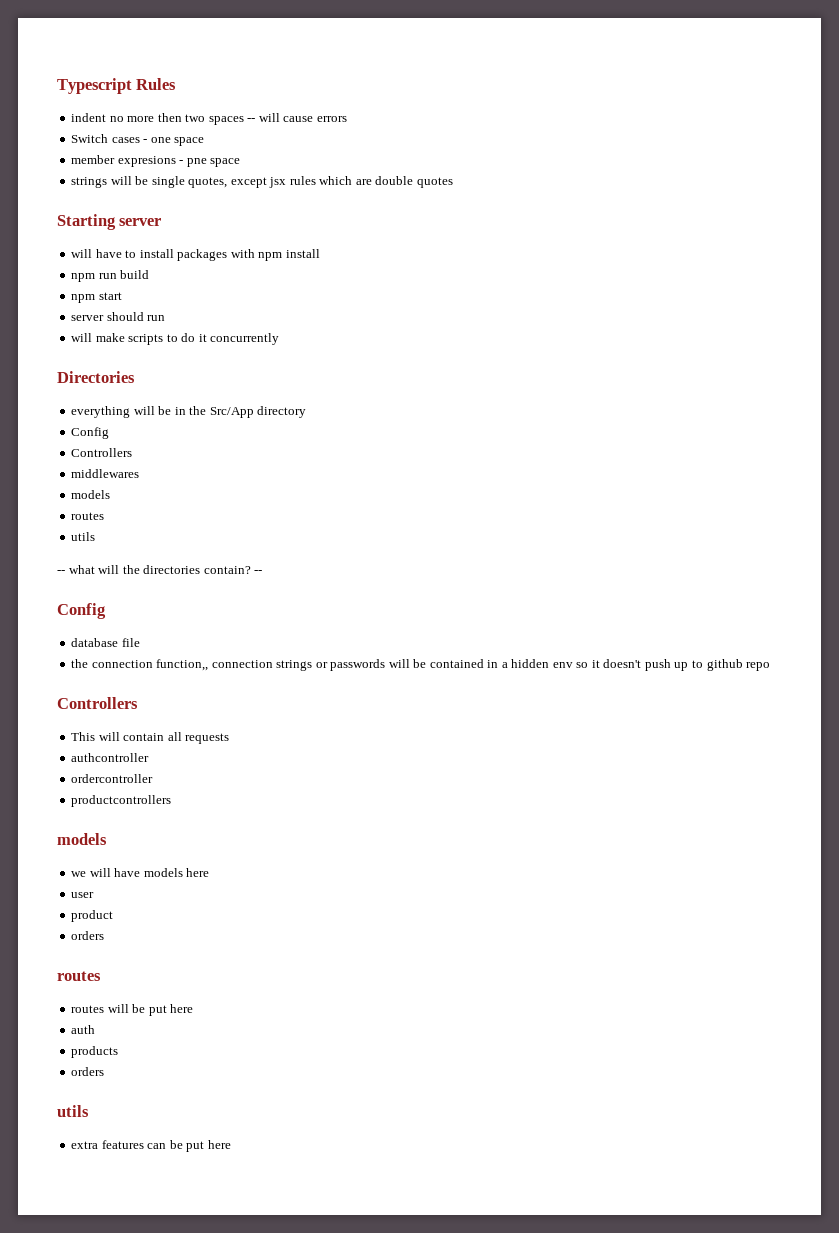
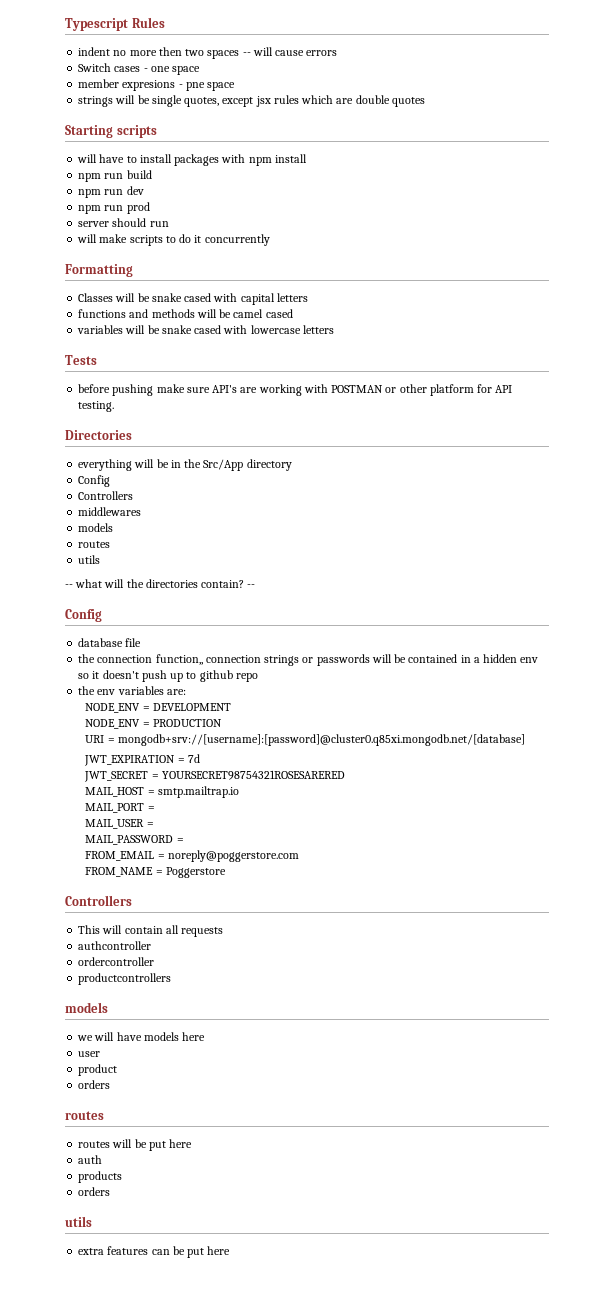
[119,218,162,226] server -> [116,125,157,138] scripts
[98,292,122,300] start -> [104,186,144,195] [78,202,150,214] run dev // npm run prod
(280, 339) none -> [65,264,133,277] [78,293,308,305] [78,309,293,318] [77,325,334,334] [65,355,97,365] [78,384,513,396] [78,401,115,412] // Formatting // Classes will be snake cased with capital letters // functions and methods will be camel cased // variables will be snake cased with lowercase letters // Tests // before pushing make sure API's are working with POSTMAN or other platform for API testing.
(771, 666) none -> [78,686,186,695] [85,703,231,713] [85,719,222,729] [85,734,525,746] [84,754,200,766] [84,770,345,782] [85,786,239,798] [85,803,155,813] [85,819,154,829] [85,835,184,845] [85,850,299,862] [85,867,226,878] // the env variables are: // NODE_ENV = DEVELOPMENT // NODE_ENV = PRODUCTION // URI = mongodb+srv://[username]:[password]@cluster0.q85xi.mongodb.net/[database] // JWT_EXPIRATION = 7d // JWT_SECRET = YOURSECRET98754321ROSESARERED // MAIL_HOST = smtp.mailtrap.io // MAIL_PORT = // MAIL_USER = // MAIL_PASSWORD = // FROM_EMAIL = noreply@poggerstore.com // FROM_NAME = Poggerstore

